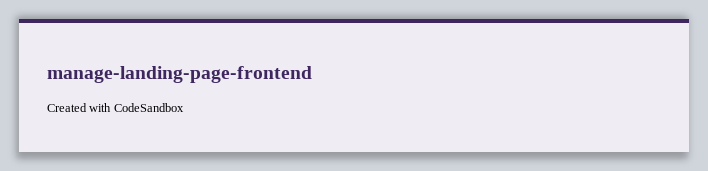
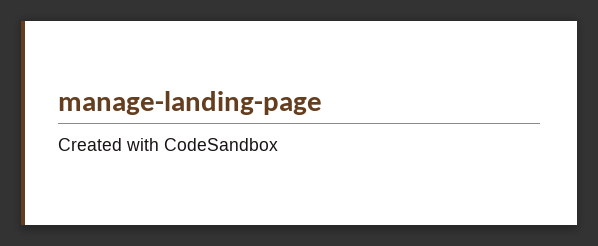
[47,66,312,83] manage-landing-page-frontend -> [58,91,322,115] manage-landing-page

